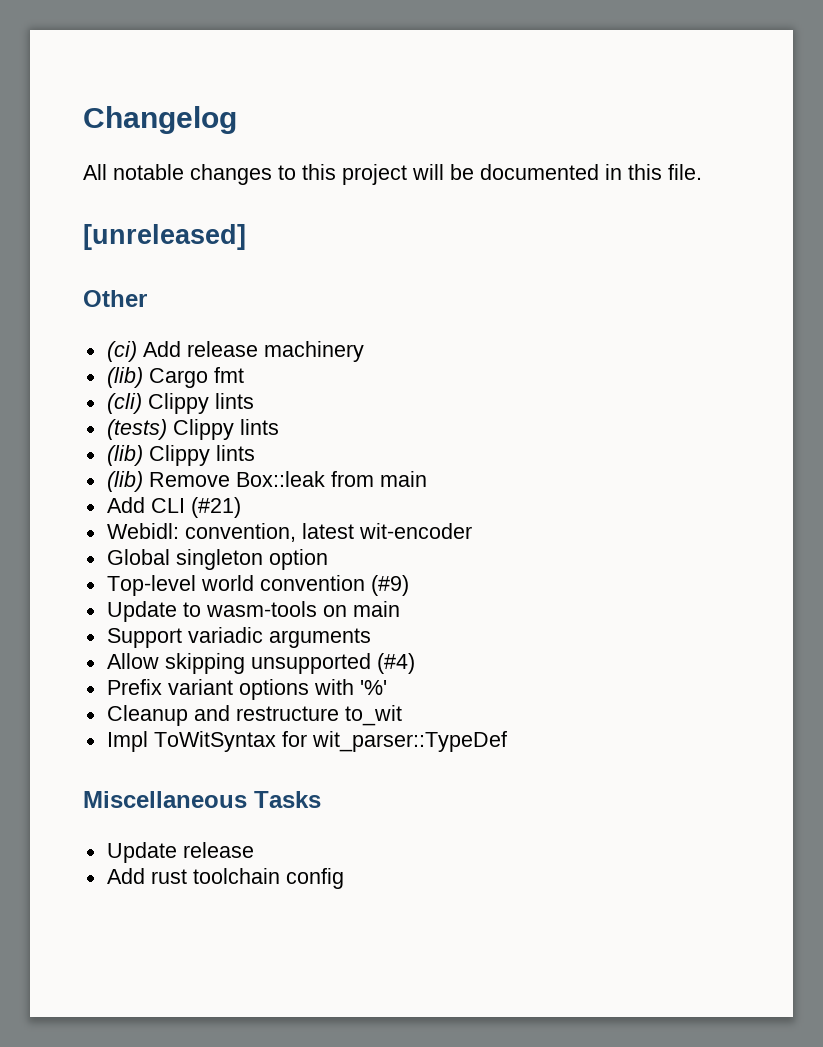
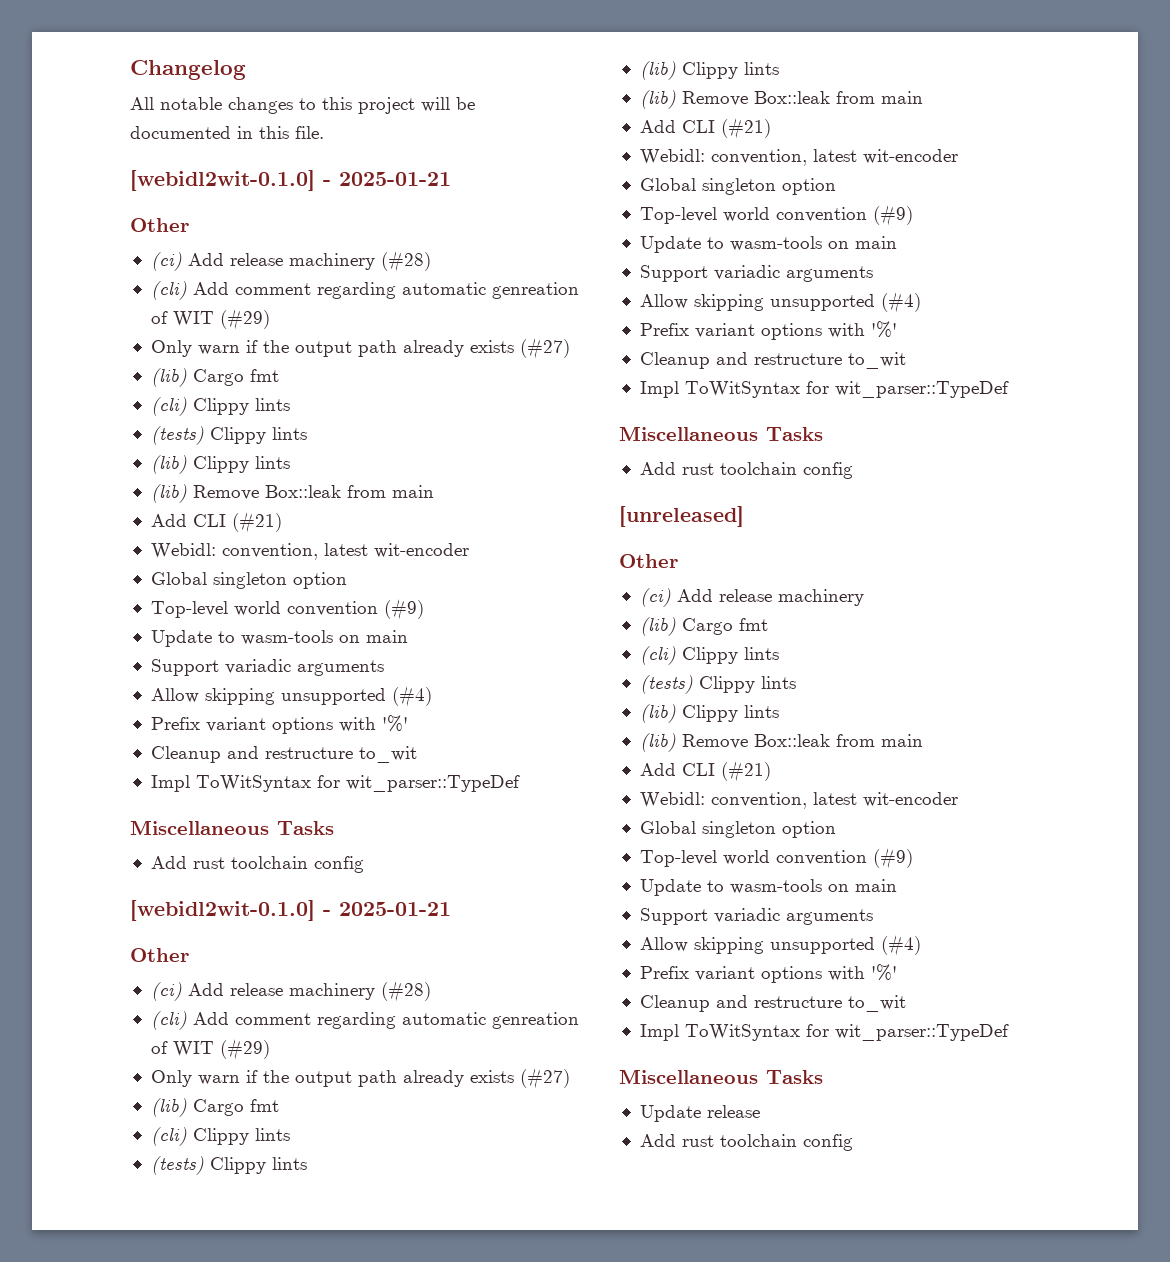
(702, 172) none -> [130,170,451,191] [130,218,189,232] [150,251,431,272] [150,281,579,300] [150,309,270,330] [150,338,570,359] [150,368,279,387] [150,397,290,416] [150,426,307,445] [150,455,290,474] [150,484,434,503] [150,512,282,533] [150,543,469,560] [150,572,347,589] [150,599,424,620] [150,630,408,647] [150,659,384,676] [150,686,432,707] [150,715,408,734] [150,746,417,763] [150,775,520,792] [130,820,334,835] [150,856,364,873] [130,900,451,921] [130,948,189,962] [150,981,431,1002] [150,1011,579,1030] [150,1039,270,1060] [150,1068,570,1089] [150,1098,279,1117] [150,1127,290,1146] [150,1156,307,1175] [639,61,779,80] [639,90,923,109] [639,118,771,139] [639,149,958,166] [639,178,836,195] [639,205,913,226] [639,236,897,253] [639,265,873,282] [639,292,921,313] [639,321,897,340] [639,352,906,369] [639,381,1009,398] [619,426,823,441] [639,462,853,479] // [webidl2wit-0.1.0] - 2025-01-21 // Other // (ci) Add release machinery (#28) // (cli) Add comment regarding automatic genreation of WIT (#29) // Only warn if the output path already exists (#27) // (lib) Cargo fmt // (cli) Clippy lints // (tests) Clippy lints // (lib) Clippy lints // (lib) Remove Box::leak from main // Add CLI (#21) // Webidl: convention, latest wit-encoder // Global singleton option // Top-level world convention (#9) // Update to wasm-tools on main // Support variadic arguments // Allow skipping unsupported (#4) // Prefix variant options with '%' // Cleanup and restructure to_wit // Impl ToWitSyntax for wit_parser::TypeDef // Miscellaneous Tasks // Add rust toolchain config // [webidl2wit-0.1.0] - 2025-01-21 // Other // (ci) Add release machinery (#28) // (cli) Add comment regarding automatic genreation of WIT (#29) // Only warn if the output path already exists (#27) // (lib) Cargo fmt // (cli) Clippy lints // (tests) Clippy lints // (lib) Clippy lints // (lib) Remove Box::leak from main // Add CLI (#21) // Webidl: convention, latest wit-encoder // Global singleton option // Top-level world convention (#9) // Update to wasm-tools on main // Support variadic arguments // Allow skipping unsupported (#4) // Prefix variant options with '%' // Cleanup and restructure to_wit // Impl ToWitSyntax for wit_parser::TypeDef // Miscellaneous Tasks // Add rust toolchain config

